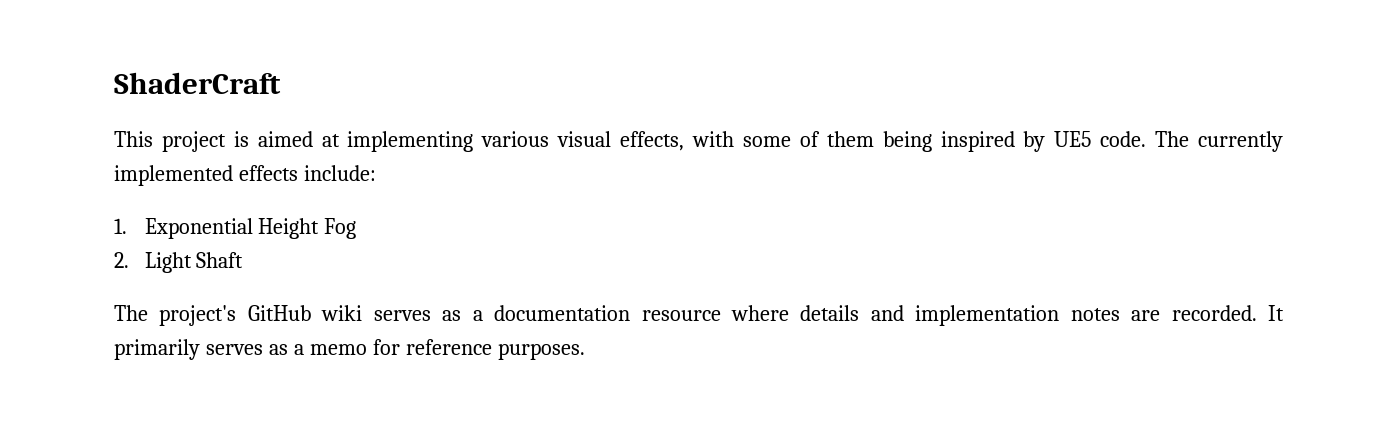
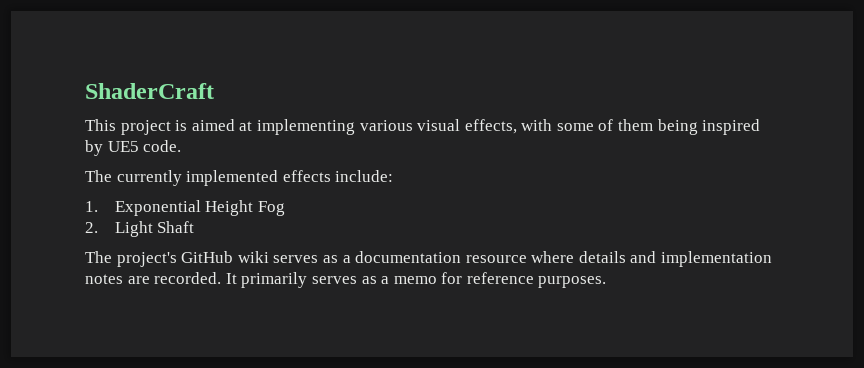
(1147, 139) none -> (182, 146) //

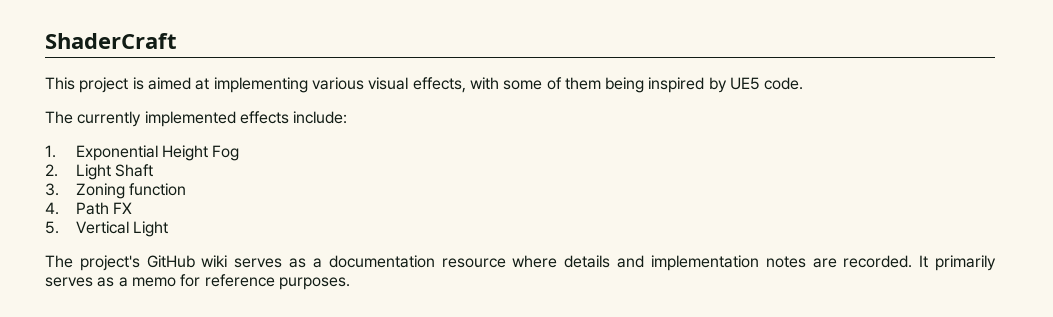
(195, 227) none -> [45,183,187,199] [45,202,133,215] [45,221,169,237] // 3. Zoning function // 4. Path FX // 5. Vertical Light

